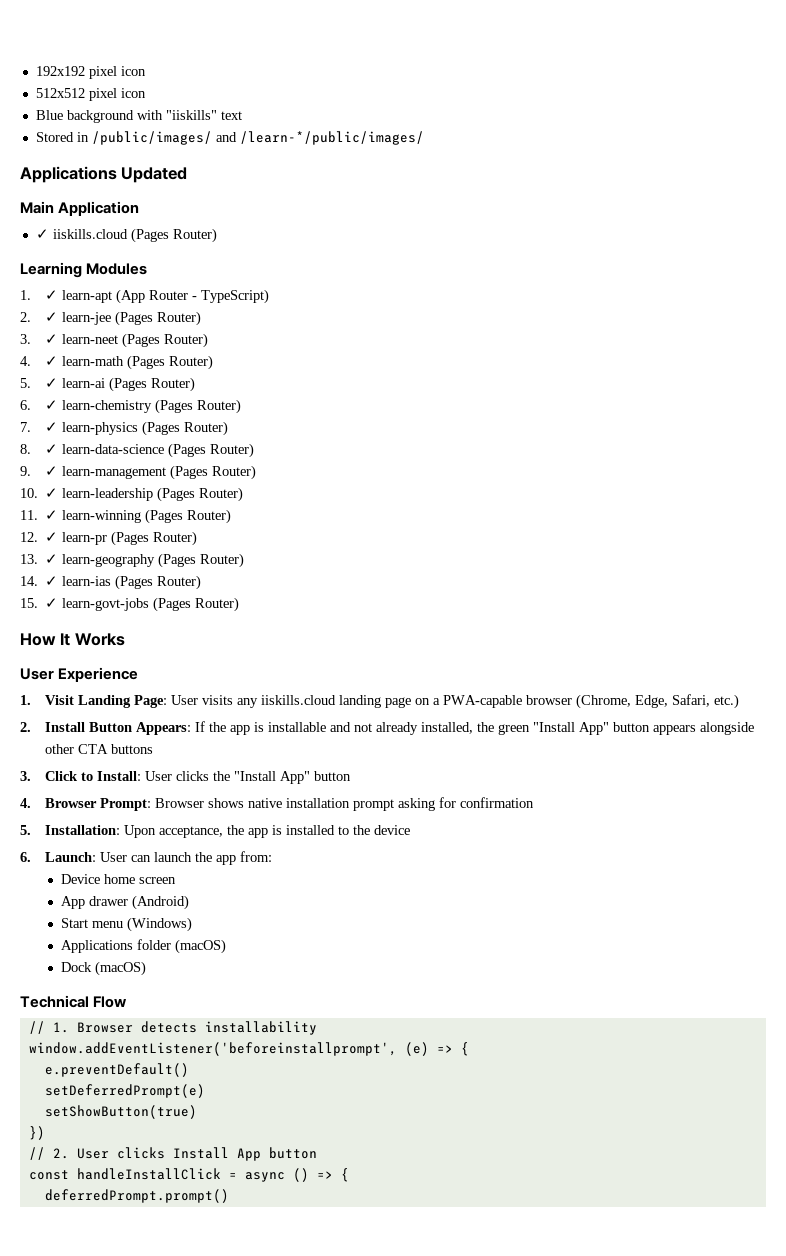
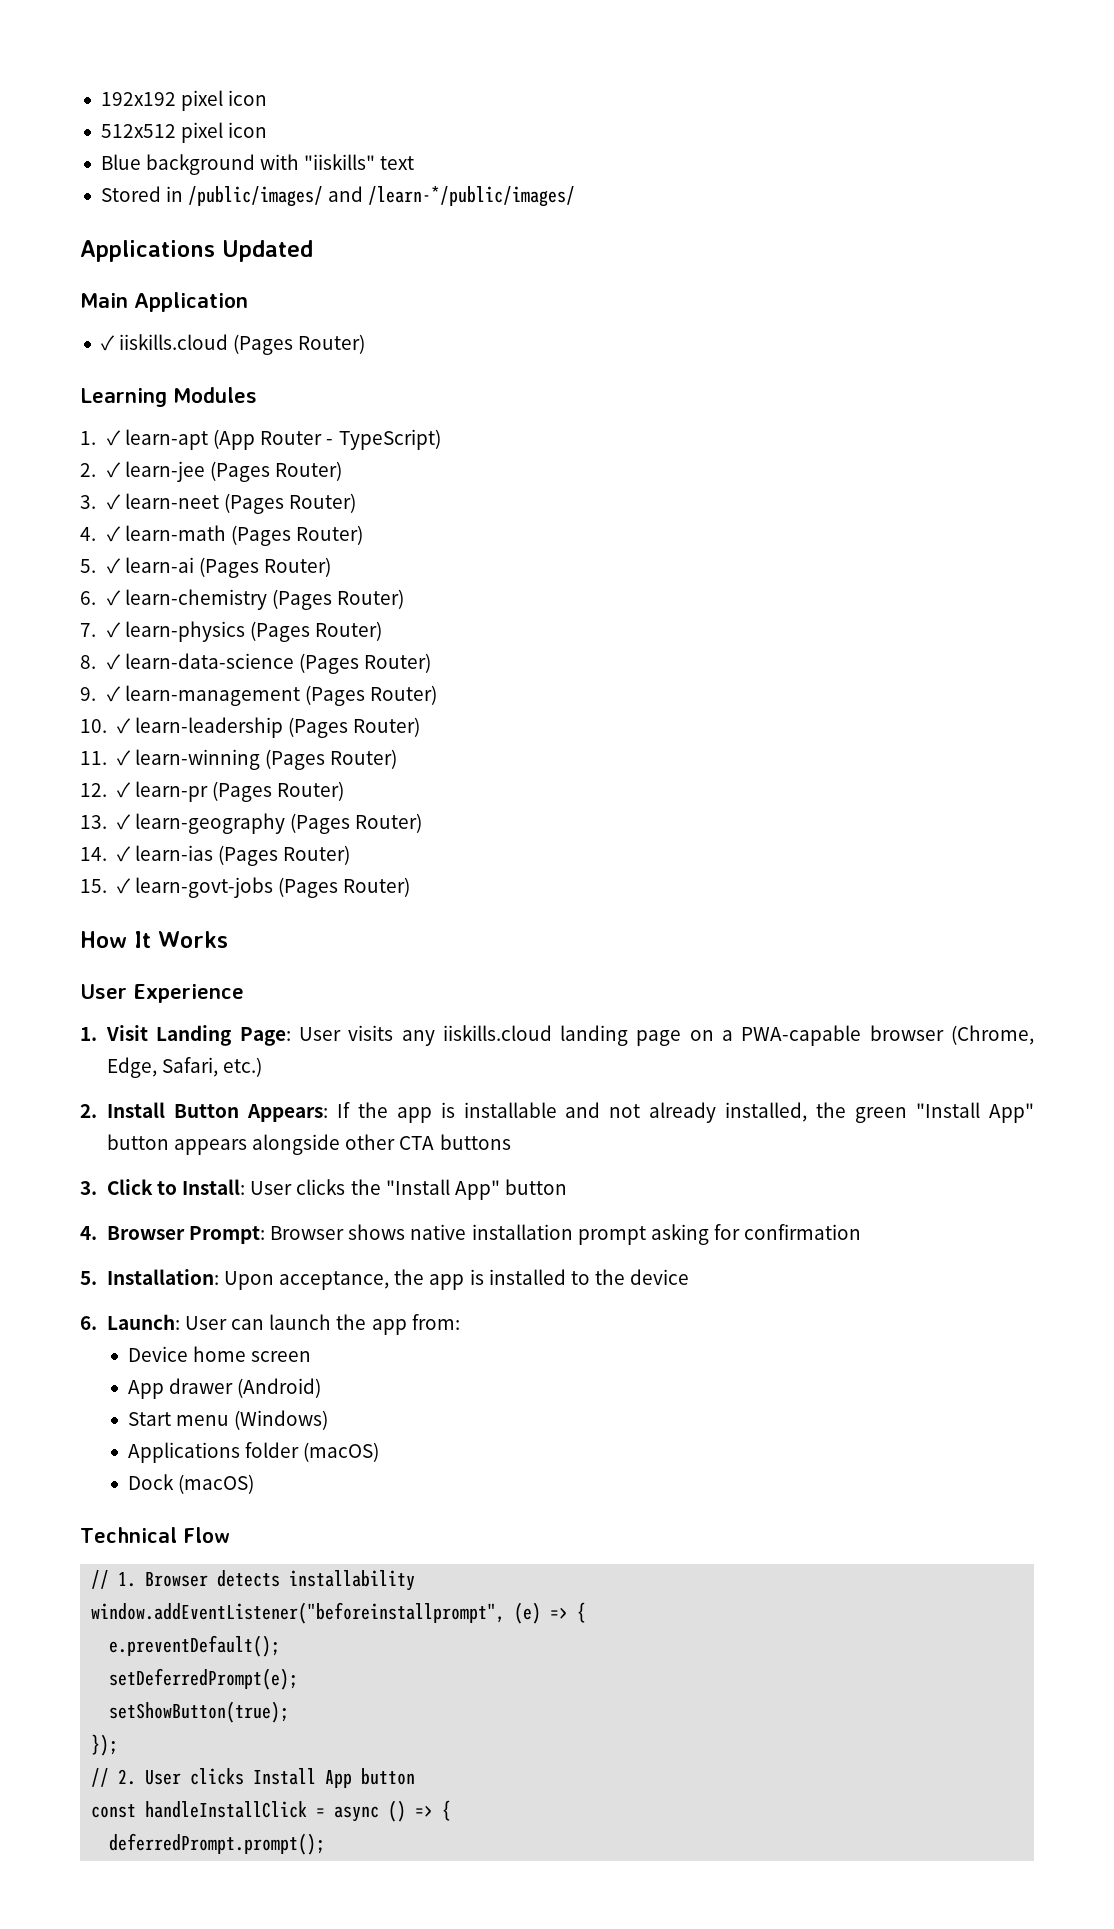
[28,1042,397,1056] window.addEventListener('beforeinstallprompt', -> [91,1602,506,1624] window.addEventListener("beforeinstallprompt",
[44,1063,189,1077] [44,1084,205,1098] [44,1105,197,1119] [28,1126,45,1140] e.preventDefault() // setDeferredPrompt(e) // setShowButton(true) // }) -> [109,1635,281,1657] [109,1668,299,1690] [109,1701,290,1723] [91,1734,119,1756] e.preventDefault(); // setDeferredPrompt(e); // setShowButton(true); // });
[44,1189,229,1203] deferredPrompt.prompt() -> [109,1833,326,1855] deferredPrompt.prompt();

